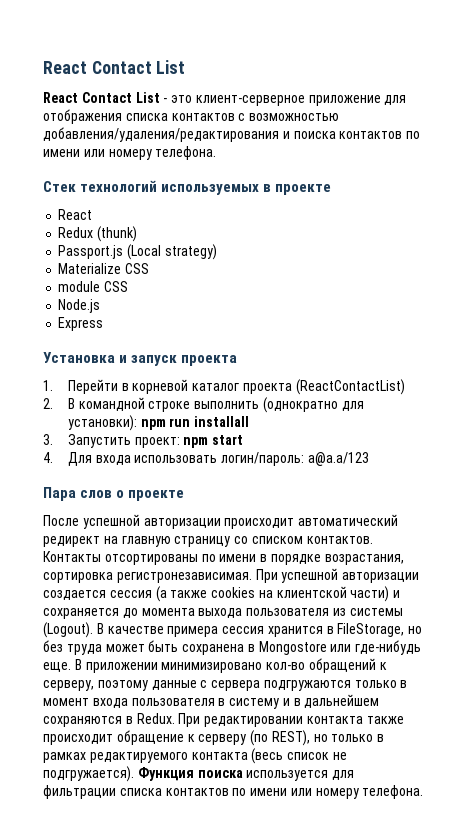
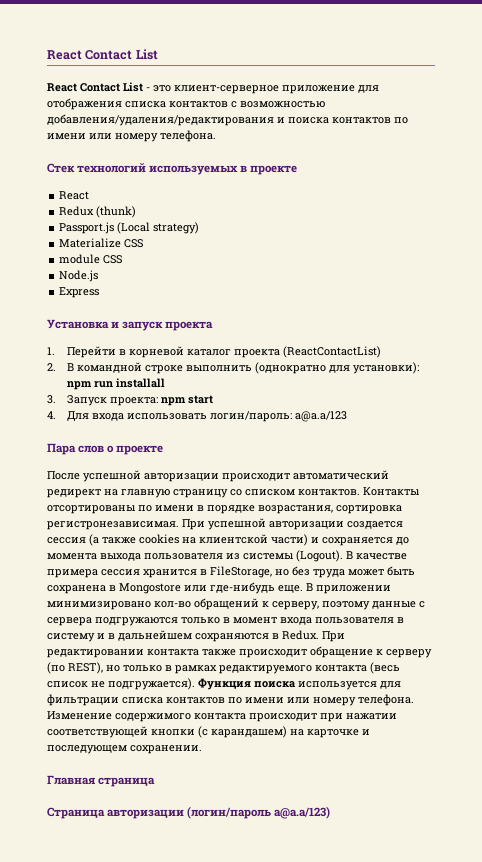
[67,434,180,448] Запустить проект: -> [66,395,158,406] Запуск проекта:
(424, 792) none -> [47,711,397,722] [47,726,370,738] [47,745,202,754] [47,775,156,787] [47,806,331,819] Изменение содержимого контакта происходит при нажатии соответствующей кнопки (с карандашем) на карточке и последующем сохранении. // Главная страница // Страница авторизации (логин/пароль a@a.a/123)

